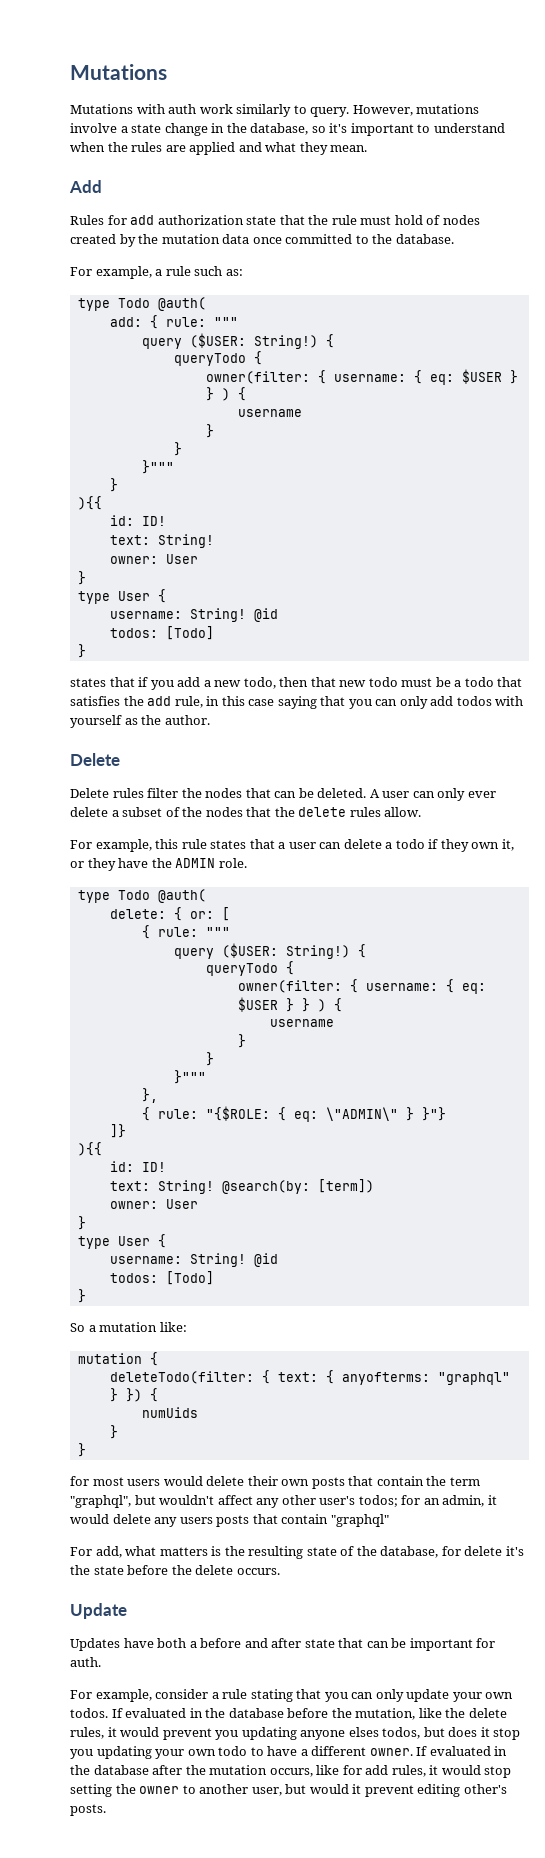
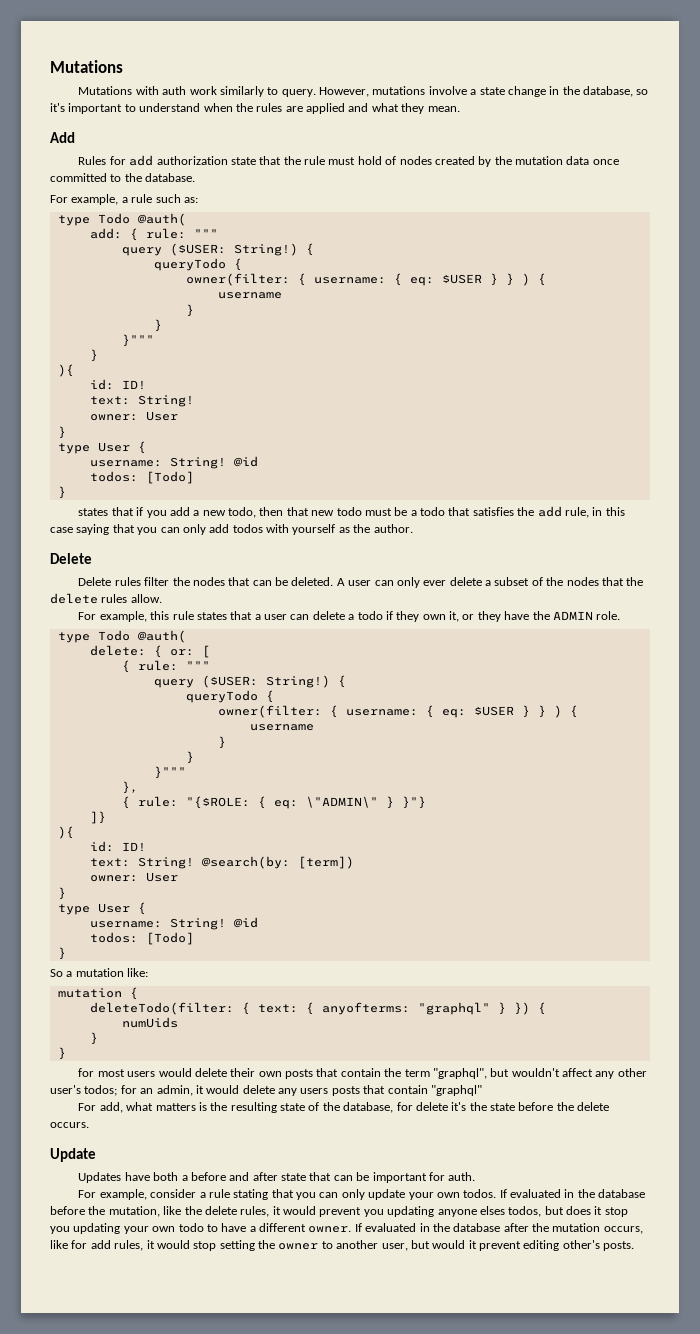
[77,496,102,510] ){{ -> [57,364,74,377] ){
[77,1142,102,1156] ){{ -> [57,826,74,839] ){

